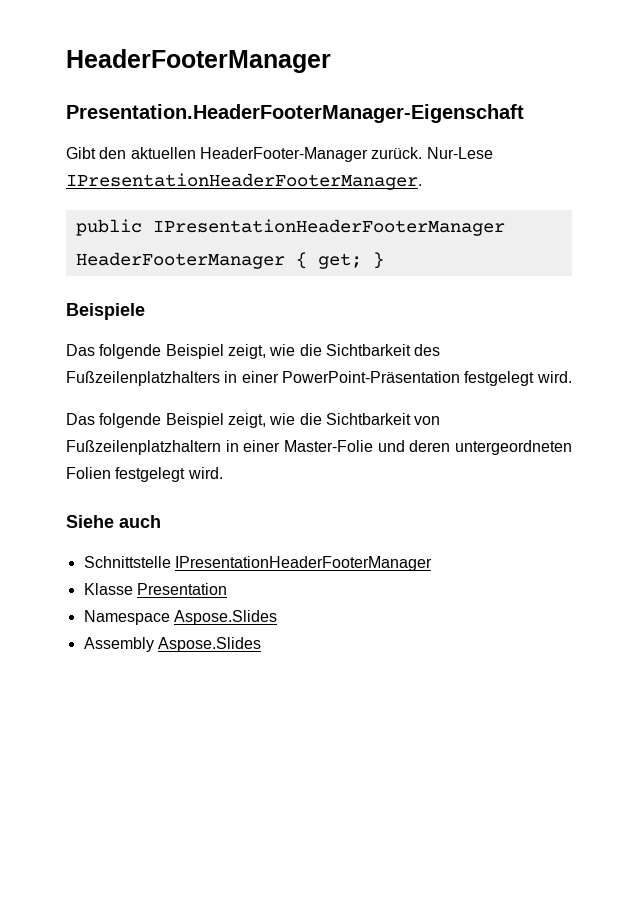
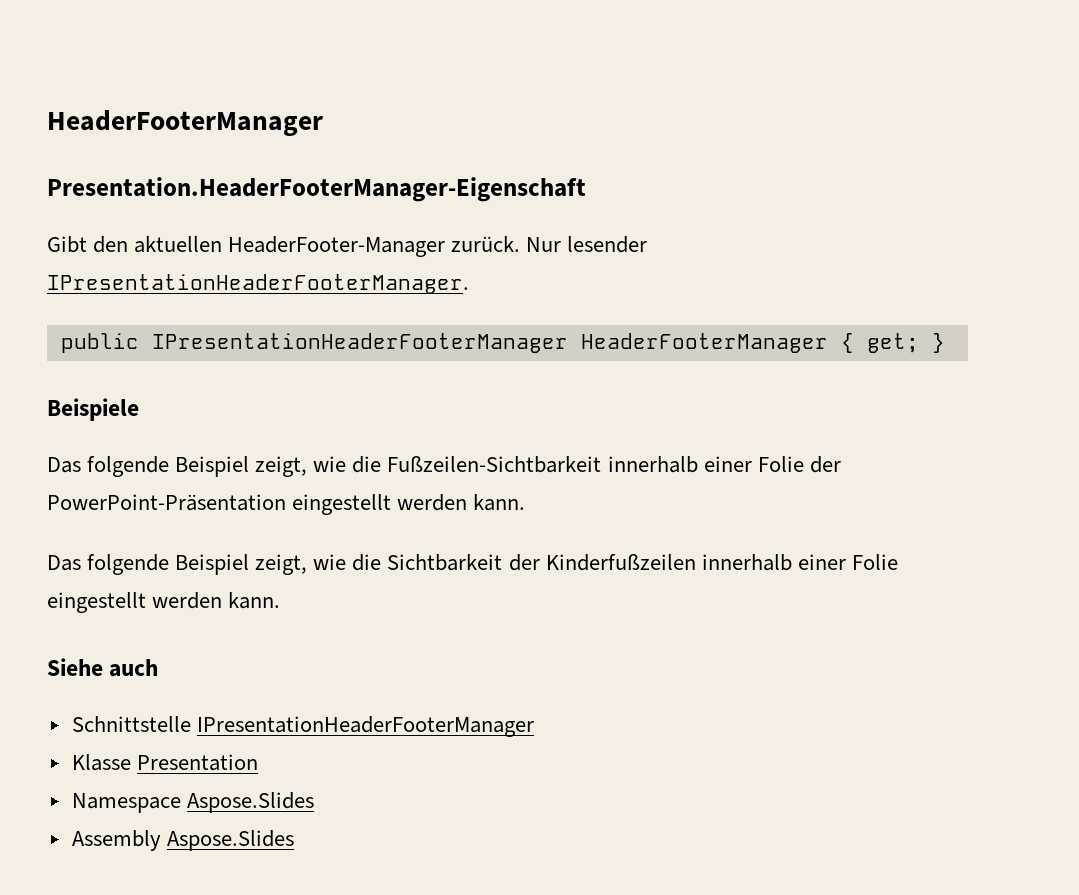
[426,147,493,159] Nur-Lese -> [526,236,648,253] Nur lesender
[325,344,441,356] [66,371,572,386] [66,413,441,428] [66,440,573,455] [66,467,223,482] Sichtbarkeit des Fußzeilenplatzhalters in einer PowerPoint-Präsentation festgelegt wird. // Das folgende Beispiel zeigt, wie die Sichtbarkeit von Fußzeilenplatzhaltern in einer Master-Folie und deren untergeordneten Folien festgelegt wird. -> [387,456,841,473] [47,494,526,515] [47,554,898,575] [47,592,281,613] Fußzeilen-Sichtbarkeit innerhalb einer Folie der PowerPoint-Präsentation eingestellt werden kann. // Das folgende Beispiel zeigt, wie die Sichtbarkeit der Kinderfußzeilen innerhalb einer Folie eingestellt werden kann.

